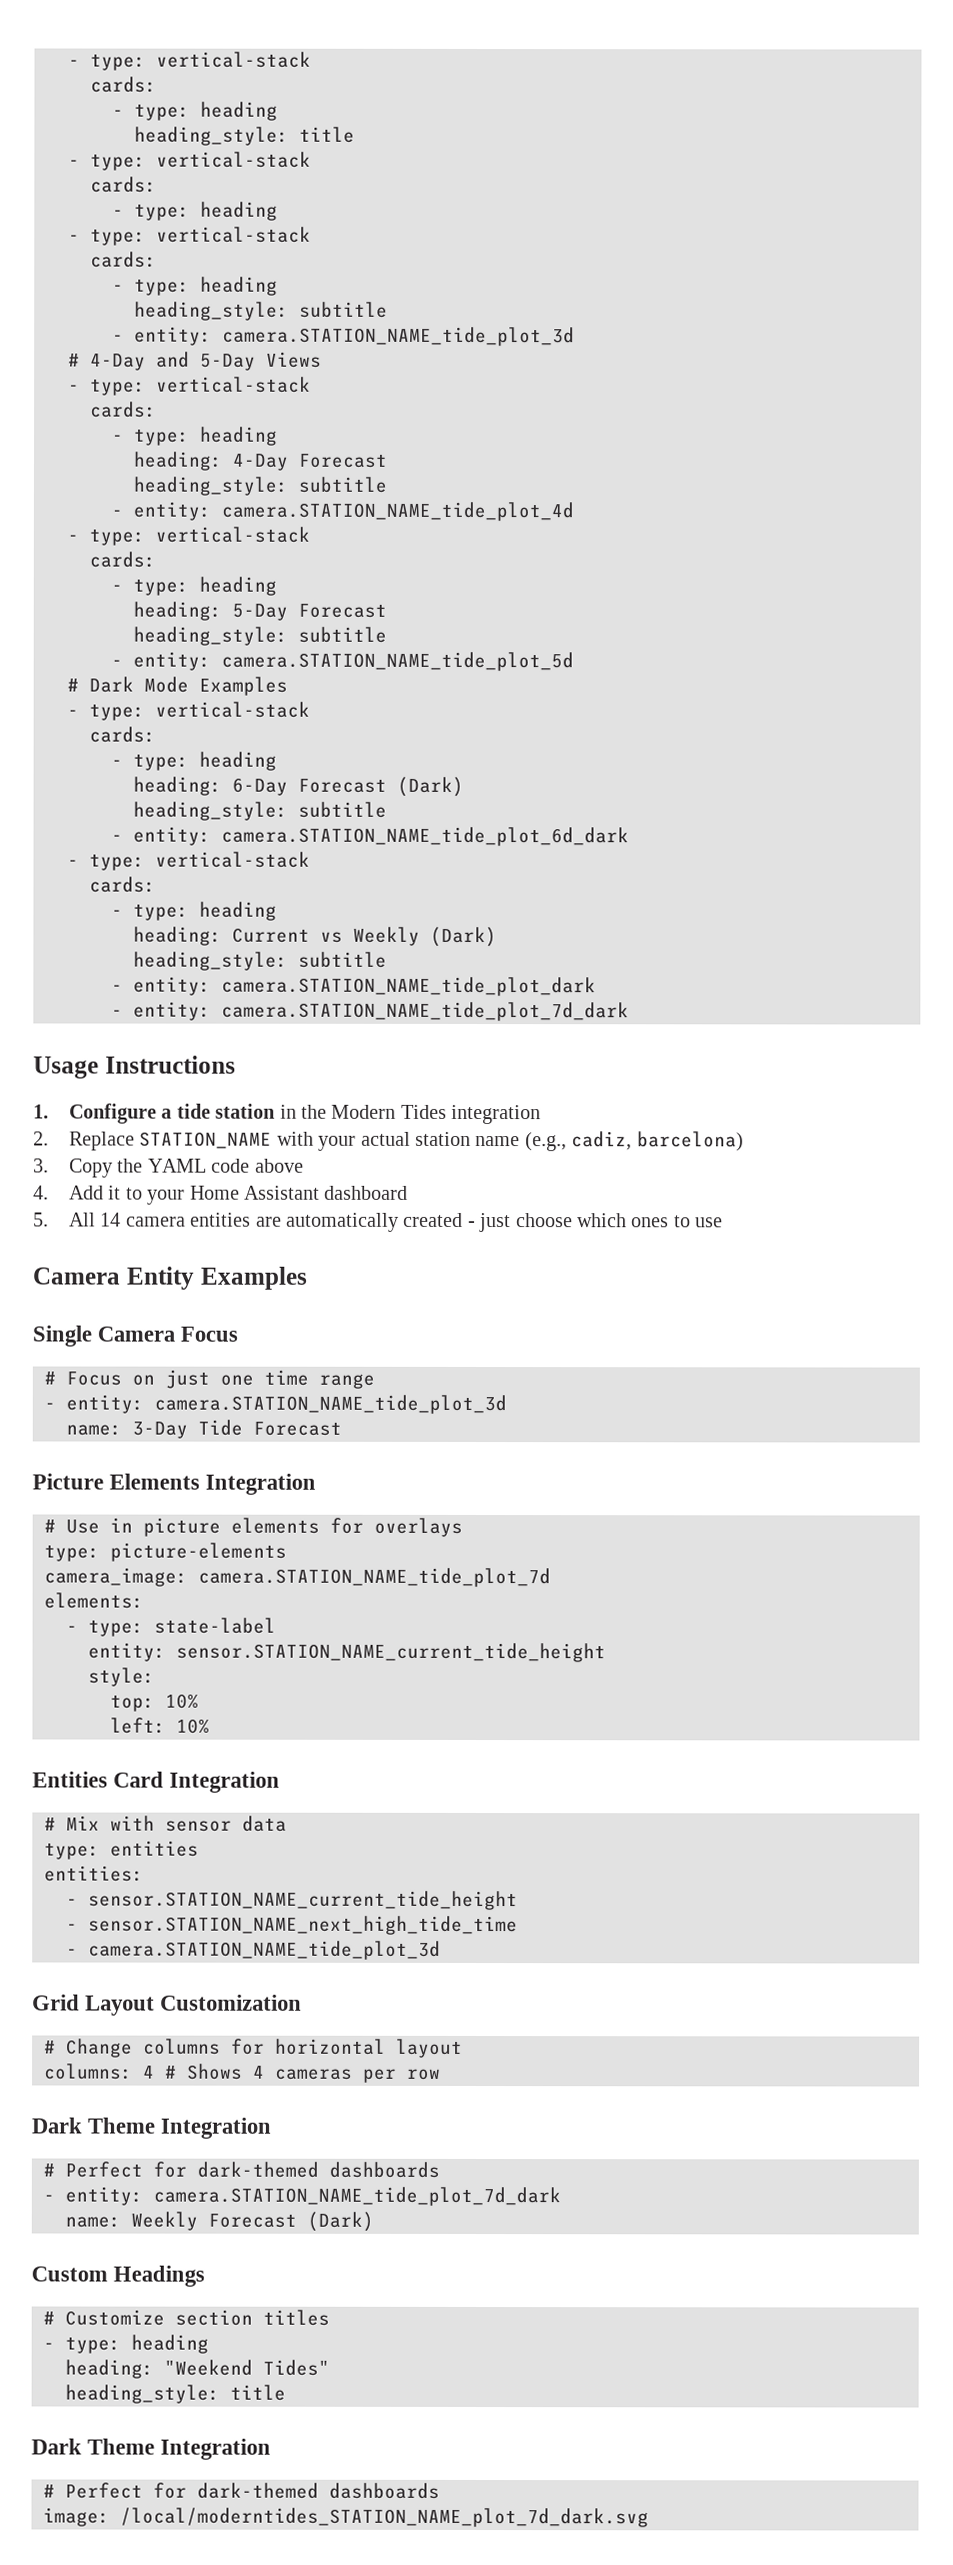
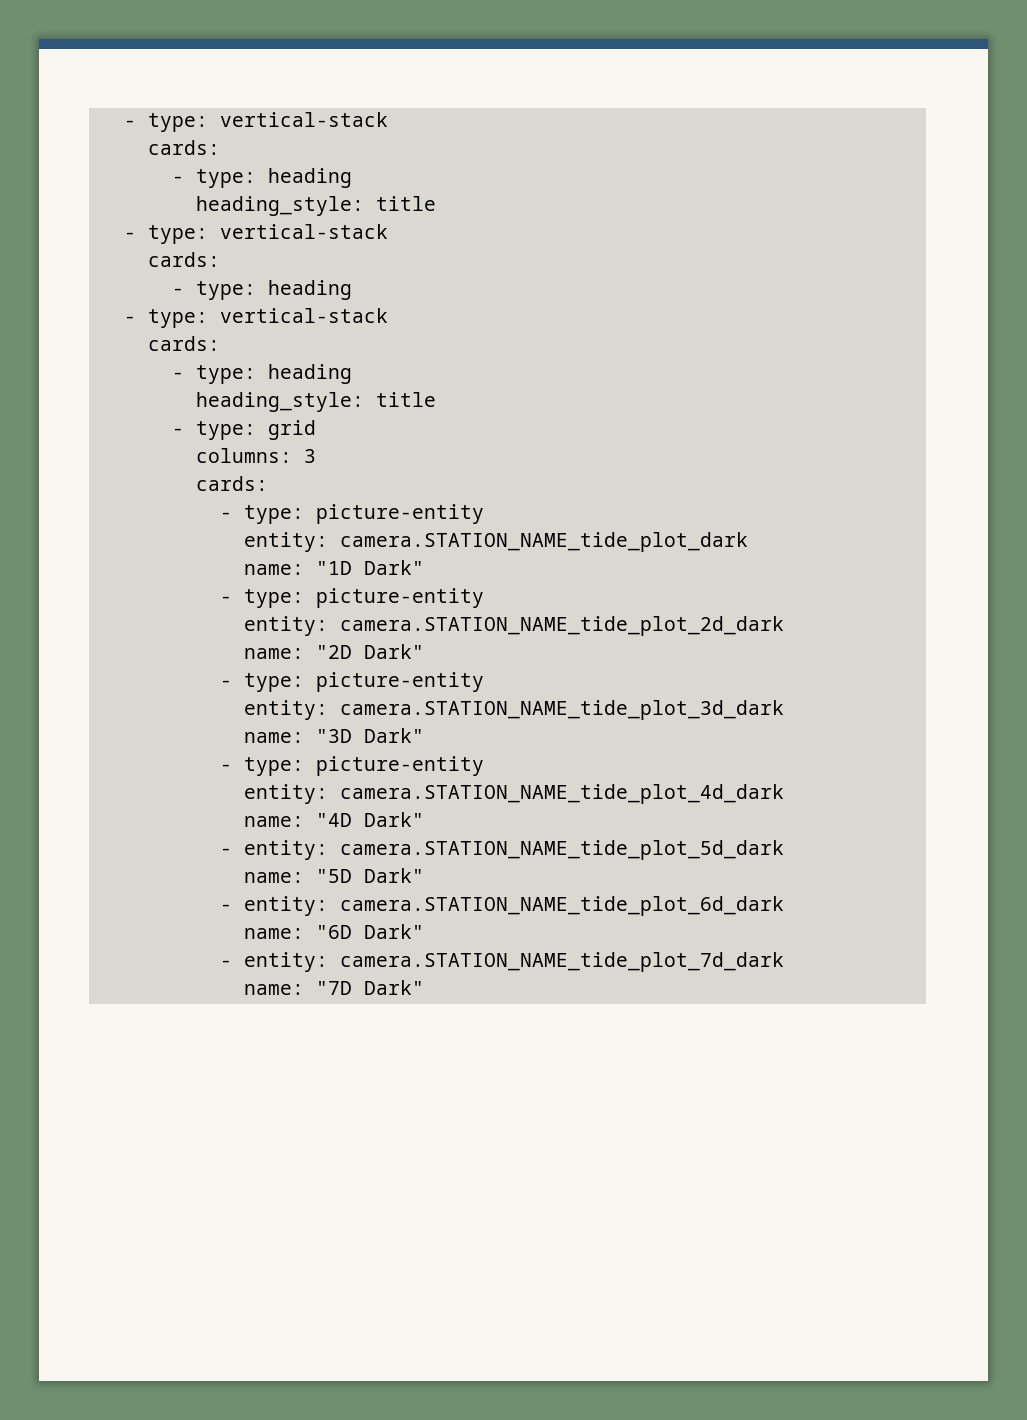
[299,301,388,318] [112,326,575,347] [68,351,322,371] [68,376,311,396] [90,401,157,418] [112,426,278,446] [133,451,388,471] [133,476,387,496] [111,501,574,522] [67,526,310,546] [89,551,156,568] [111,576,277,596] [133,601,387,621] [133,626,387,646] [111,651,574,672] [67,676,288,696] [67,701,310,721] [89,726,156,743] [111,751,277,771] [133,776,464,797] [133,801,387,821] [111,826,629,847] [67,851,310,871] [89,876,156,893] [111,901,277,921] [133,926,497,948] [133,951,387,971] [111,976,596,997] [111,1001,629,1022] [33,1055,236,1079] [33,1103,542,1125] [33,1131,744,1152] [33,1158,304,1178] [33,1185,409,1205] [33,1212,724,1233] [32,1266,308,1290] [32,1325,239,1347] [44,1369,375,1389] [44,1394,507,1415] [66,1419,342,1439] [32,1473,317,1495] [44,1517,463,1537] [44,1542,287,1562] [44,1567,551,1588] [44,1592,144,1609] [66,1617,276,1637] [88,1642,606,1663] [88,1667,155,1687] [110,1693,199,1712] [110,1717,210,1734] [32,1771,281,1793] [44,1815,287,1832] [44,1840,199,1860] [44,1865,144,1882] [66,1890,518,1911] [66,1915,518,1936] [66,1940,441,1960] [32,1994,303,2016] [44,2038,463,2058] [44,2063,441,2083] [31,2117,272,2139] [43,2161,440,2178] [43,2186,561,2207] [65,2211,374,2232] [31,2265,206,2287] [43,2309,330,2326] [43,2334,209,2354] [65,2359,330,2379] [65,2384,286,2404] [31,2438,272,2460] [43,2482,440,2499] [43,2507,649,2528] subtitle // - entity: camera.STATION_NAME_tide_plot_3d // # 4-Day and 5-Day Views // - type: vertical-stack // cards: // - type: heading // heading: 4-Day Forecast // heading_style: subtitle // - entity: camera.STATION_NAME_tide_plot_4d // - type: vertical-stack // cards: // - type: heading // heading: 5-Day Forecast // heading_style: subtitle // - entity: camera.STATION_NAME_tide_plot_5d // # Dark Mode Examples // - type: vertical-stack // cards: // - type: heading // heading: 6-Day Forecast (Dark) // heading_style: subtitle // - entity: camera.STATION_NAME_tide_plot_6d_dark // - type: vertical-stack // cards: // - type: heading // heading: Current vs Weekly (Dark) // heading_style: subtitle // - entity: camera.STATION_NAME_tide_plot_dark // - entity: camera.STATION_NAME_tide_plot_7d_dark // Usage Instructions // 1. Configure a tide station in the Modern Tides integration // 2. Replace STATION_NAME with your actual station name (e.g., cadiz, barcelona) // 3. Copy the YAML code above // 4. Add it to your Home Assistant dashboard // 5. All 14 camera entities are automatically created - just choose which ones to use // Camera Entity Examples // Single Camera Focus // # Focus on just one time range // - entity: camera.STATION_NAME_tide_plot_3d // name: 3-Day Tide Forecast // Picture Elements Integration // # Use in picture elements for overlays // type: picture-elements // camera_image: camera.STATION_NAME_tide_plot_7d // elements: // - type: state-label // entity: sensor.STATION_NAME_current_tide_height // style: // top: 10% // left: 10% // Entities Card Integration // # Mix with sensor data // type: entities // entities: // - sensor.STATION_NAME_current_tide_height // - sensor.STATION_NAME_next_high_tide_time // - camera.STATION_NAME_tide_plot_3d // Grid Layout Customization // # Change columns for horizontal layout // columns: 4 # Shows 4 cameras per row // Dark Theme Integration // # Perfect for dark-themed dashboards // - entity: camera.STATION_NAME_tide_plot_7d_dark // name: Weekly Forecast (Dark) // Custom Headings // # Customize section titles // - type: heading // heading: "Weekend Tides" // heading_style: title // Dark Theme Integration // # Perfect for dark-themed dashboards // image: /local/moderntides_STATION_NAME_plot_7d_dark.svg -> [376,392,437,407] [172,420,317,440] [196,448,317,463] [196,476,269,491] [220,504,485,524] [244,532,749,552] [244,560,425,575] [220,588,485,608] [244,616,785,636] [244,644,425,659] [220,672,485,692] [244,700,785,720] [244,728,425,743] [220,756,485,776] [244,784,785,804] [244,812,425,827] [220,840,785,860] [244,868,425,883] [220,896,785,916] [244,924,425,939] [220,952,785,972] [244,980,425,995] title // - type: grid // columns: 3 // cards: // - type: picture-entity // entity: camera.STATION_NAME_tide_plot_dark // name: "1D Dark" // - type: picture-entity // entity: camera.STATION_NAME_tide_plot_2d_dark // name: "2D Dark" // - type: picture-entity // entity: camera.STATION_NAME_tide_plot_3d_dark // name: "3D Dark" // - type: picture-entity // entity: camera.STATION_NAME_tide_plot_4d_dark // name: "4D Dark" // - entity: camera.STATION_NAME_tide_plot_5d_dark // name: "5D Dark" // - entity: camera.STATION_NAME_tide_plot_6d_dark // name: "6D Dark" // - entity: camera.STATION_NAME_tide_plot_7d_dark // name: "7D Dark"

